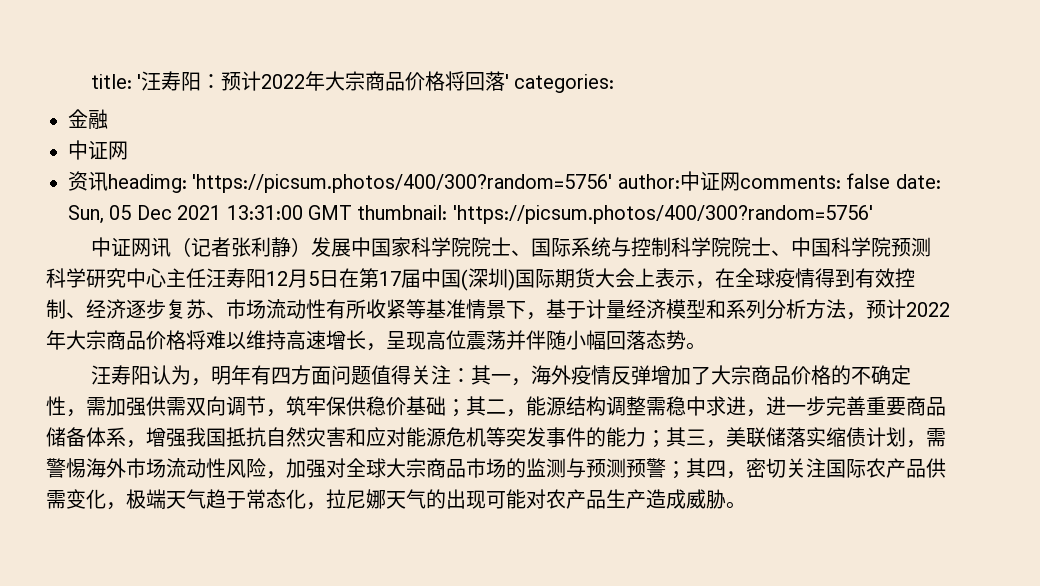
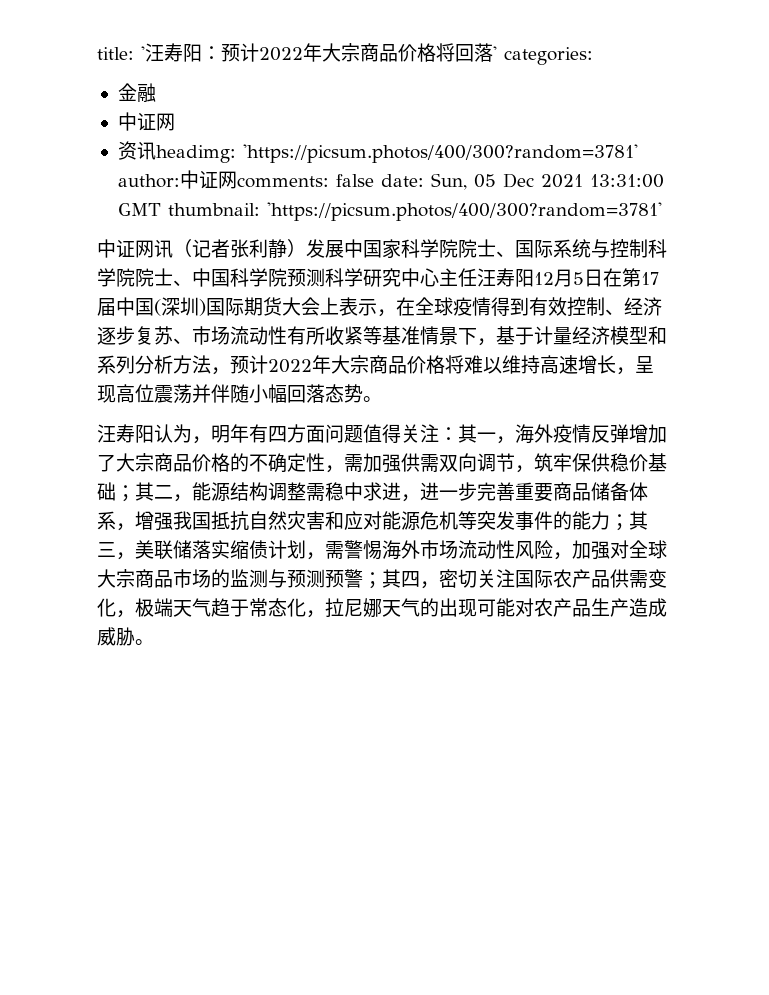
[192,174,613,193] 'https://picsum.photos/400/300?random=5756' -> [242,144,638,163] 'https://picsum.photos/400/300?random=3781'
[452,205,873,224] 'https://picsum.photos/400/300?random=5756' -> [266,202,662,221] 'https://picsum.photos/400/300?random=3781'

